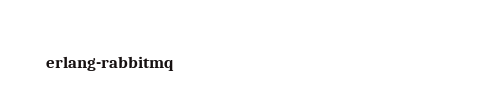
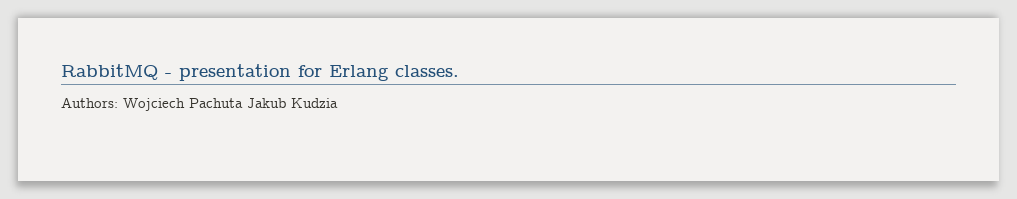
[46,56,174,71] erlang-rabbitmq -> [61,64,459,81] [61,97,338,111] RabbitMQ - presentation for Erlang classes. // Authors: Wojciech Pachuta Jakub Kudzia

